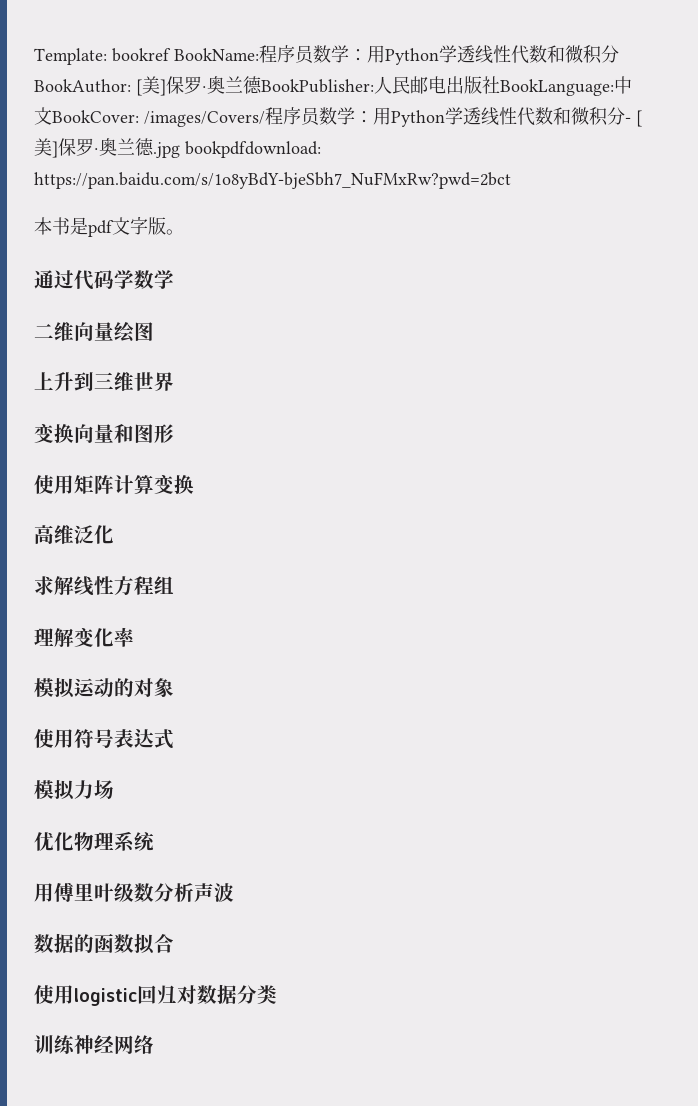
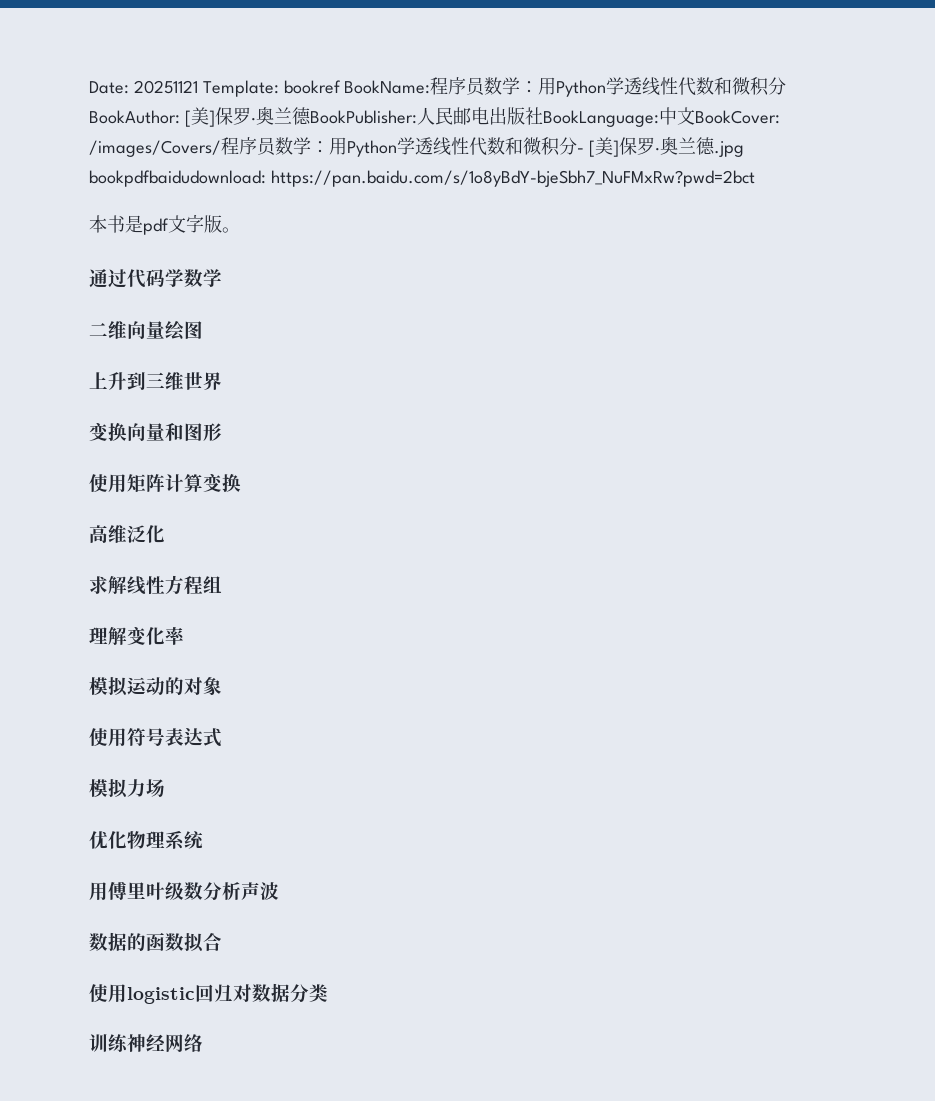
(34, 56) none -> [89,80,198,94] Date: 20251121
[185,141,321,158] bookpdfdownload: -> [89,170,266,187] bookpdfbaidudownload:

